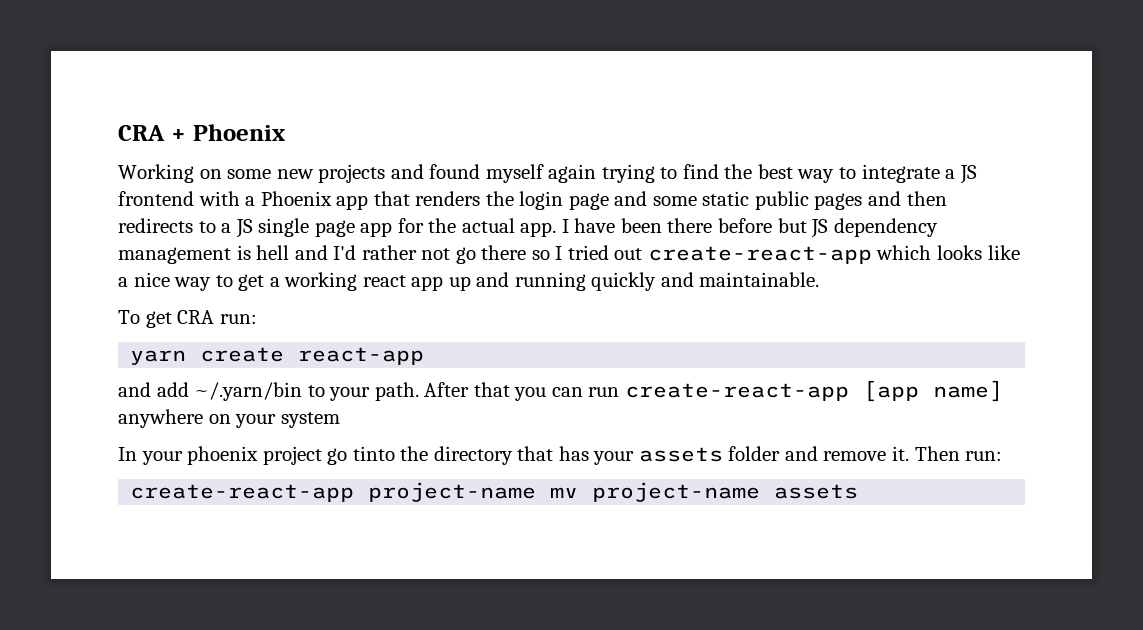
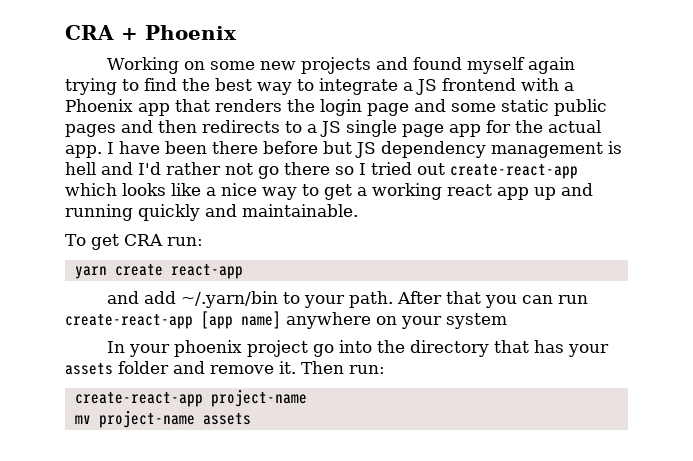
[352,446,395,461] tinto -> [338,340,372,353] into
(537, 492) none -> (307, 398) //

